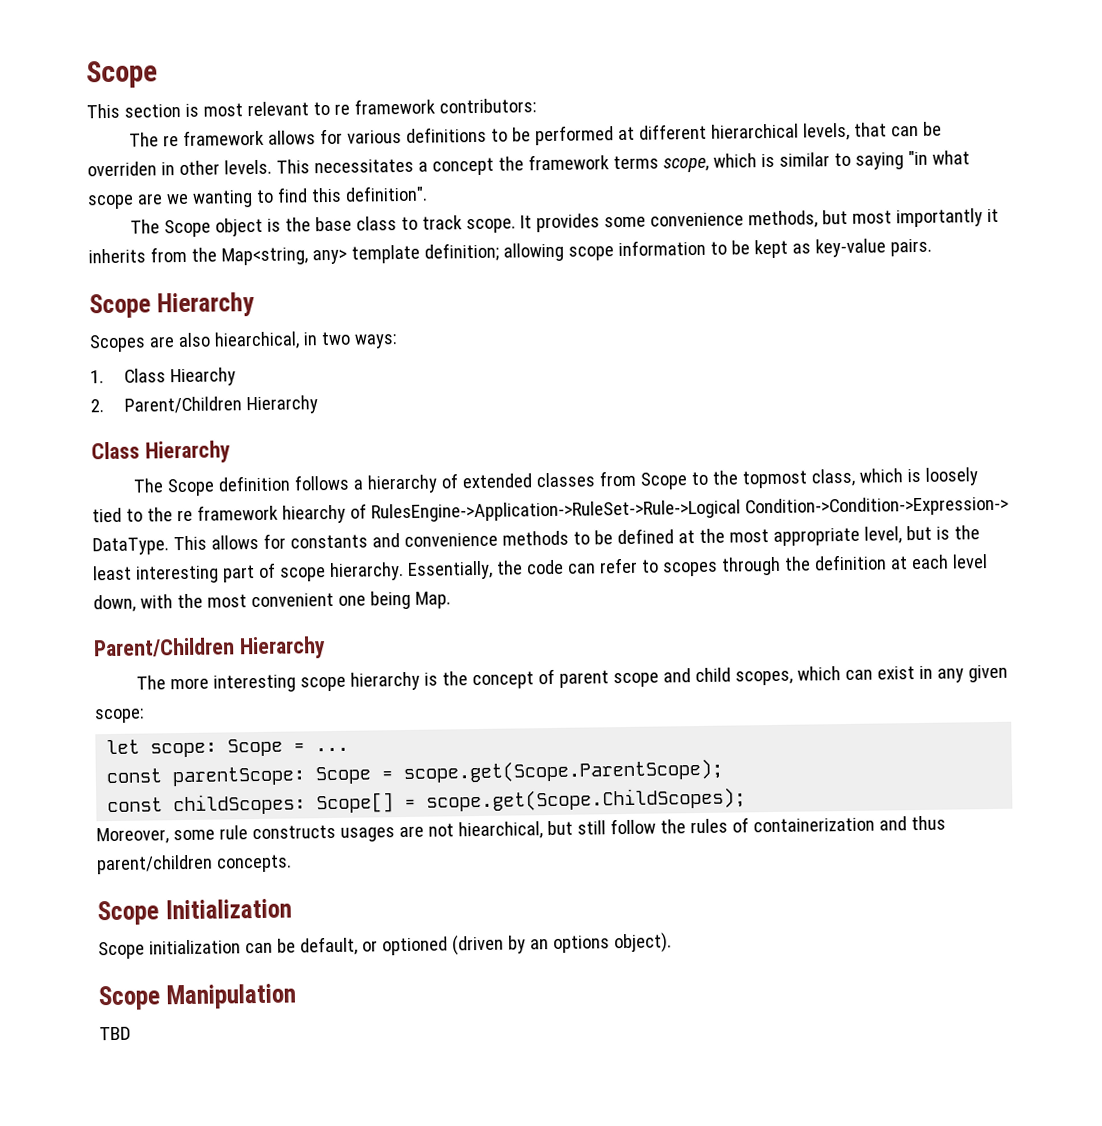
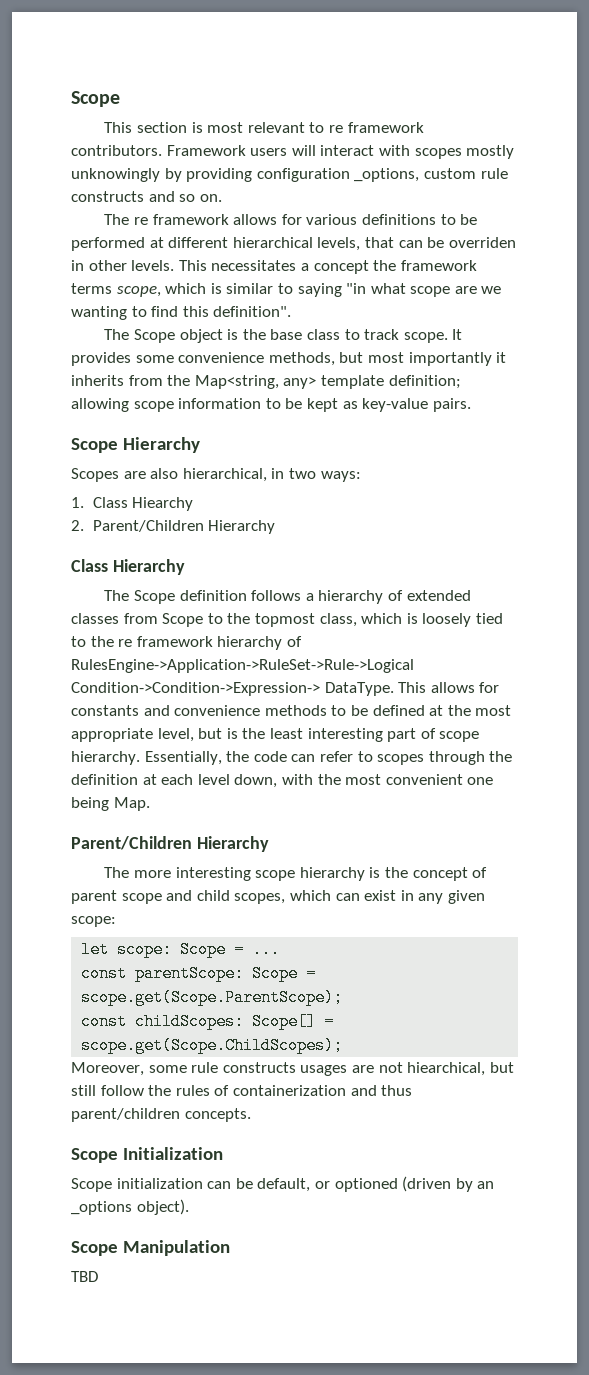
[438,98,537,114] contributors: -> [71,145,515,159] [71,168,508,182] [71,191,222,202] contributors. Framework users will interact with scopes mostly unknowingly by providing configuration _options, custom rule constructs and so on.
[213,331,300,350] hiearchical, -> [182,468,267,482] hierarchical,
[281,504,346,524] hiearchy -> [217,636,283,650] hierarchy
[552,935,610,954] options -> [71,1201,132,1215] _options

